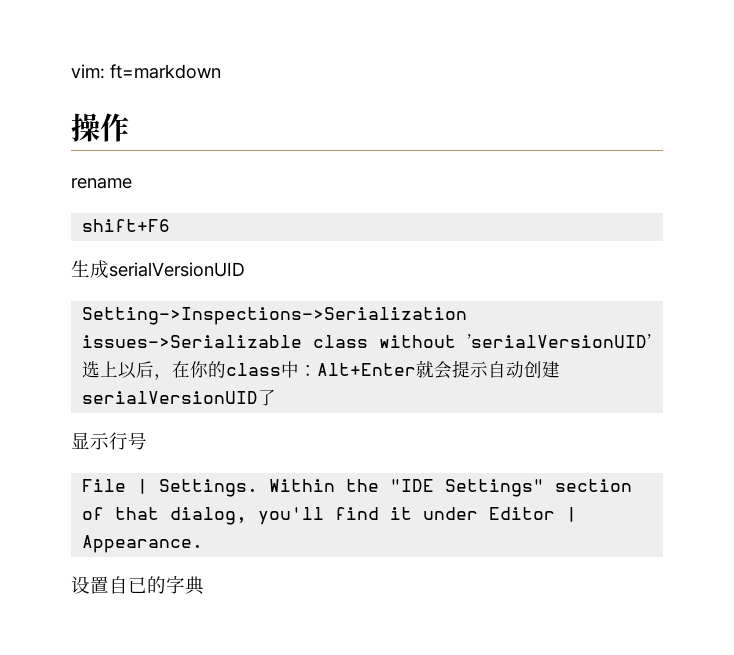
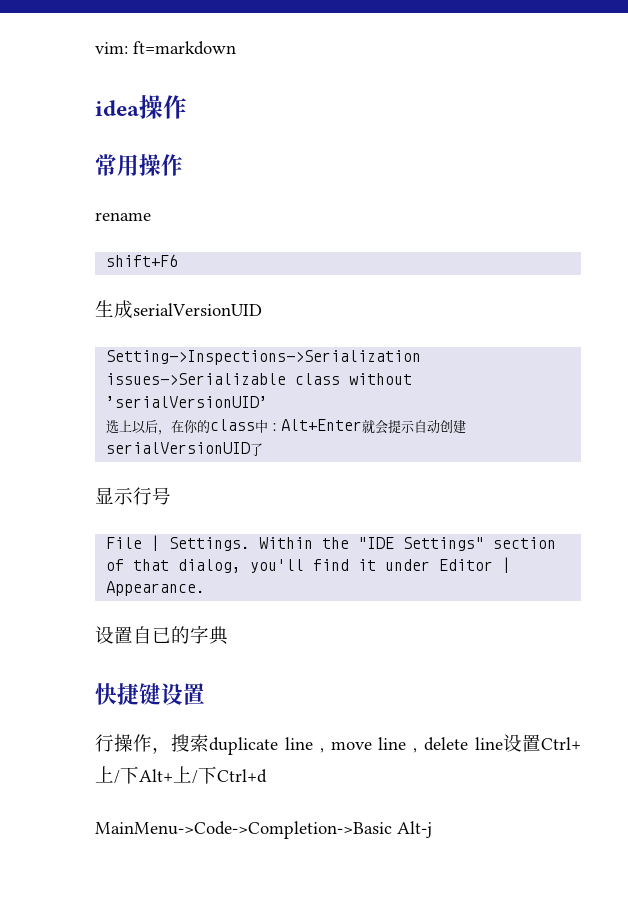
(221, 71) none -> [95,95,187,119] [95,154,139,176] idea操作 // 常用
(205, 585) none -> [95,683,205,705] [95,734,581,755] [95,766,267,784] [95,821,432,839] // 快捷键设置 // 行操作，搜索duplicate line , move line , delete line设置Ctrl+上/下Alt+上/下Ctrl+d // MainMenu->Code->Completion->Basic Alt-j

